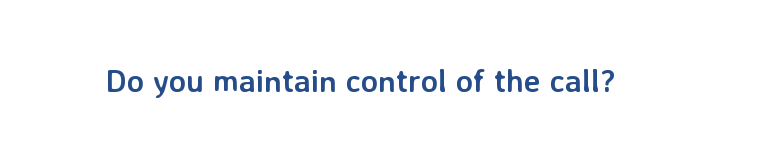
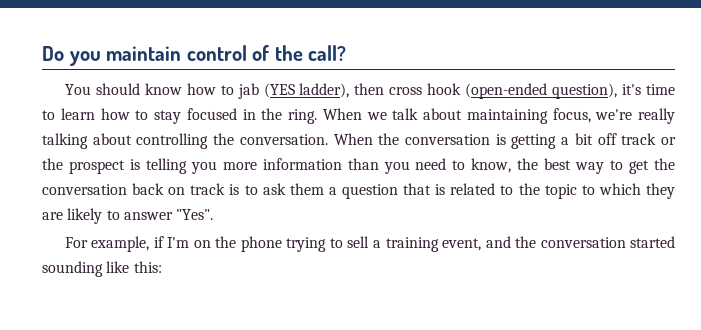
(616, 80) none -> [64,83,675,99] [42,108,675,124] [42,133,676,149] [42,158,676,174] [42,183,675,199] [42,208,214,224] [64,236,675,252] [42,261,162,277] // You should know how to jab (YES ladder), then cross hook (open-ended question), it's time to learn how to stay focused in the ring. When we talk about maintaining focus, we're really talking about controlling the conversation. When the conversation is getting a bit off track or the prospect is telling you more information than you need to know, the best way to get the conversation back on track is to ask them a question that is related to the topic to which they are likely to answer "Yes". // For example, if I'm on the phone trying to sell a training event, and the conversation started sounding like this:

